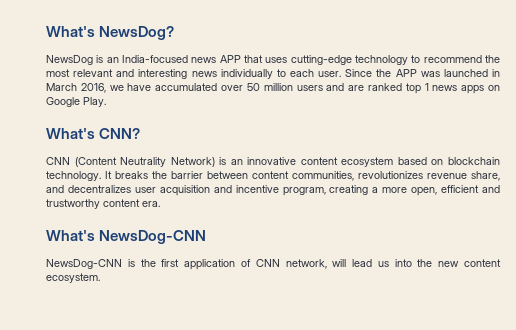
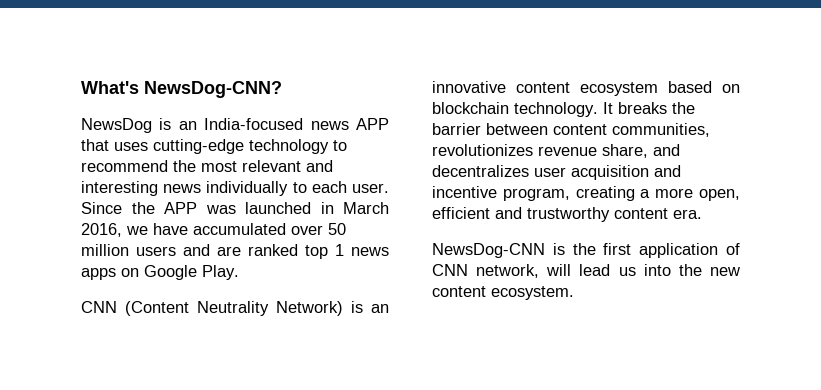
[46,26,175,40] What's NewsDog? -> [81,81,282,98] What's NewsDog-CNN?
[46,128,141,139] // What's CNN? -> (239, 272) none
[46,230,207,244] // What's NewsDog-CNN -> (702, 214) none

